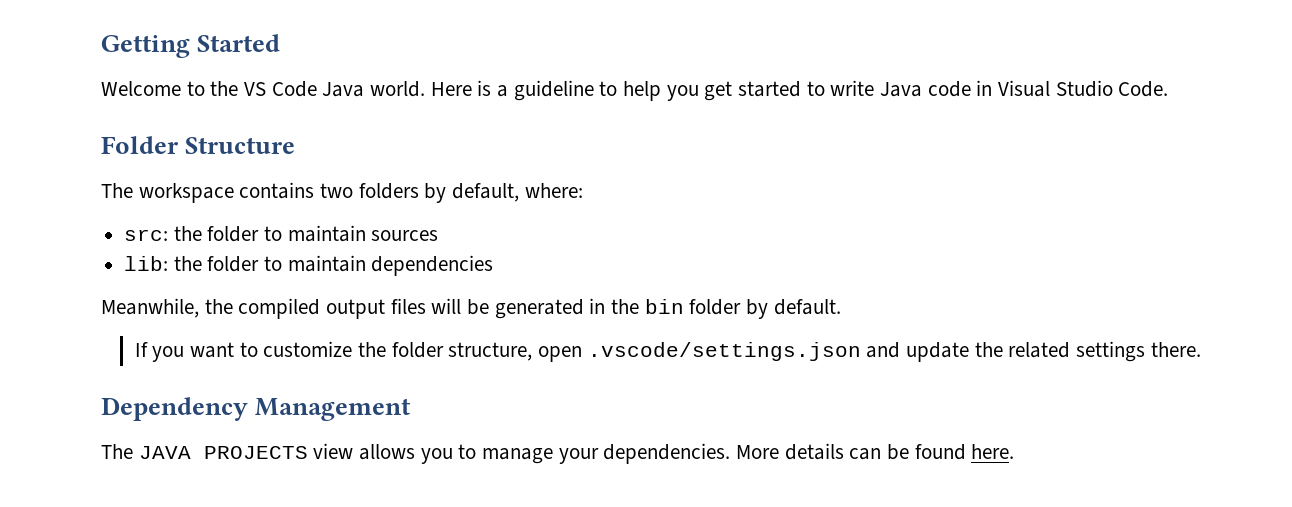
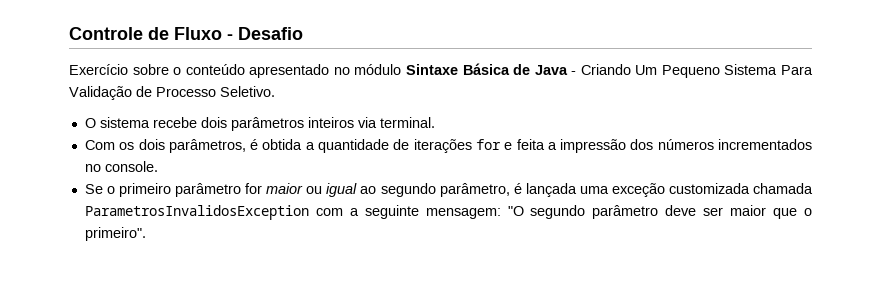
[101,34,281,58] [101,80,1169,101] [101,136,296,154] [101,182,583,203] [124,225,439,242] [124,255,494,276] [101,298,841,319] [134,341,1201,362] [101,397,412,421] [101,443,1015,464] Getting Started // Welcome to the VS Code Java world. Here is a guideline to help you get started to write Java code in Visual Studio Code. // Folder Structure // The workspace contains two folders by default, where: // src: the folder to maintain sources // lib: the folder to maintain dependencies // Meanwhile, the compiled output files will be generated in the bin folder by default. // If you want to customize the folder structure, open .vscode/settings.json and update the related settings there. // Dependency Management // The JAVA PROJECTS view allows you to manage your dependencies. More details can be found here. -> [69,27,303,40] [69,63,813,78] [69,86,275,100] [84,117,435,131] [84,139,812,153] [84,161,158,172] [84,183,813,197] [84,205,813,220] [84,227,146,241] Controle de Fluxo - Desafio // Exercício sobre o conteúdo apresentado no módulo Sintaxe Básica de Java - Criando Um Pequeno Sistema Para Validação de Processo Seletivo. // O sistema recebe dois parâmetros inteiros via terminal. // Com os dois parâmetros, é obtida a quantidade de iterações for e feita a impressão dos números incrementados no console. // Se o primeiro parâmetro for maior ou igual ao segundo parâmetro, é lançada uma exceção customizada chamada ParametrosInvalidosException com a seguinte mensagem: "O segundo parâmetro deve ser maior que o primeiro".

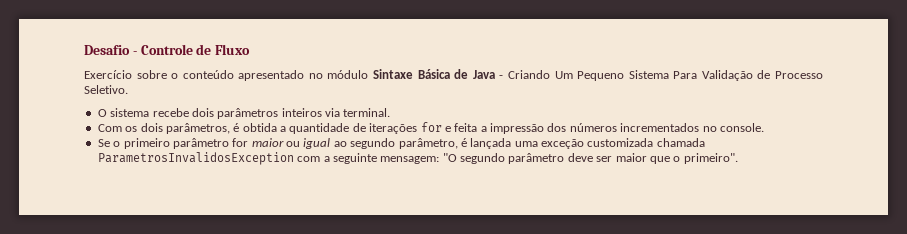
(69, 33) none -> [84,45,137,55] Desafio -
[227,27,303,40] - Desafio -> (251, 49) none

